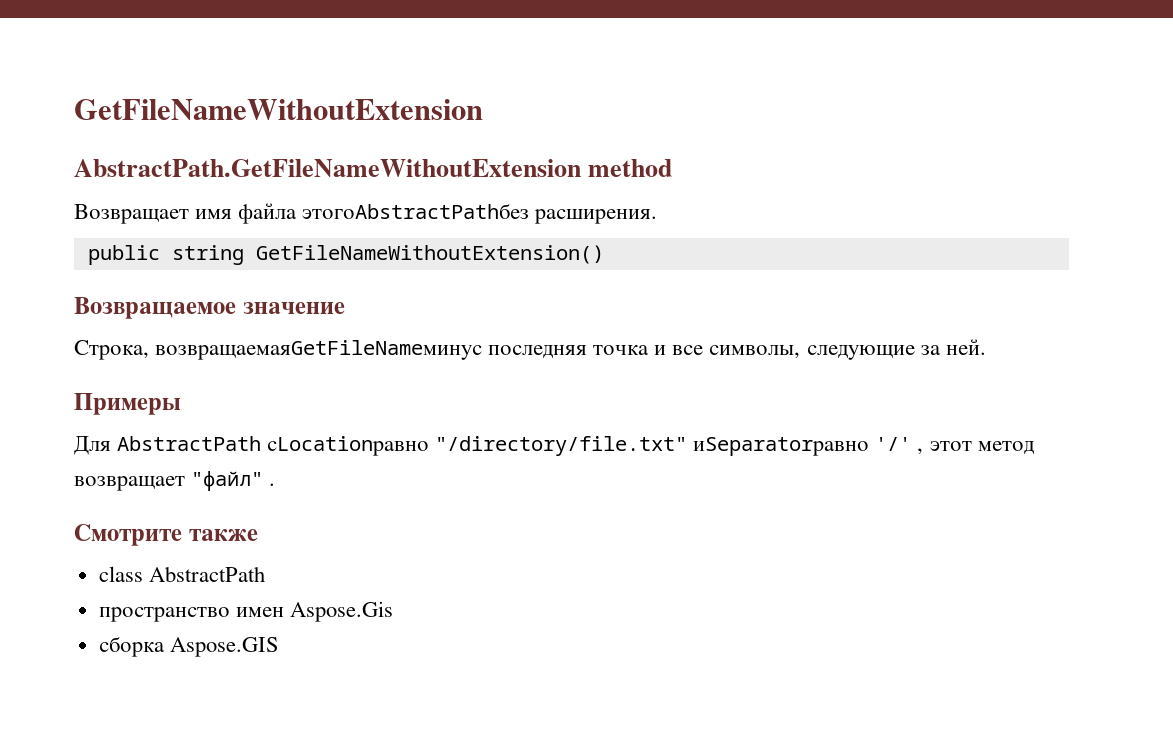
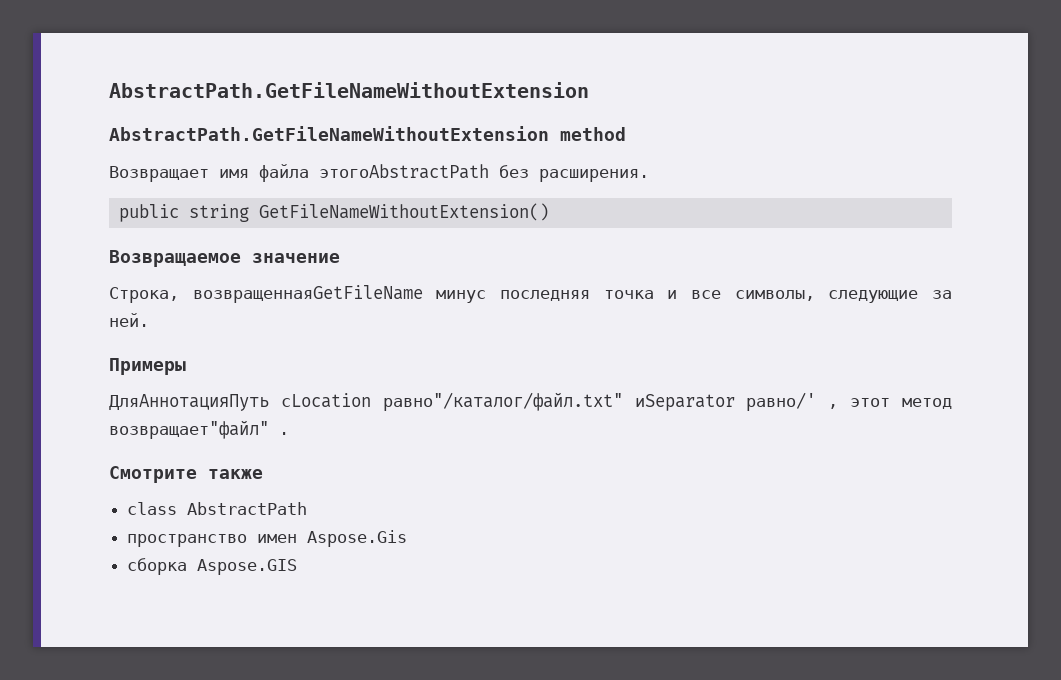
[74,99,483,120] GetFileNameWithoutExtension -> [109,82,589,98] AbstractPath.GetFileNameWithoutExtension
[302,203,530,219] этогоAbstractPathбез -> [319,164,529,179] этогоAbstractPath без
[155,340,483,360] возвращаемаяGetFileNameминус -> [192,285,487,303] возвращеннаяGetFileName минус
[74,436,912,456] Для AbstractPath сLocationравно "/directory/file.txt" иSeparatorравно '/' -> [109,392,817,411] ДляАннотацияПуть сLocation равно"/каталог/файл.txt" иSeparator равно/'
[74,471,264,491] возвращает "файл" -> [109,420,269,439] возвращает"файл"

